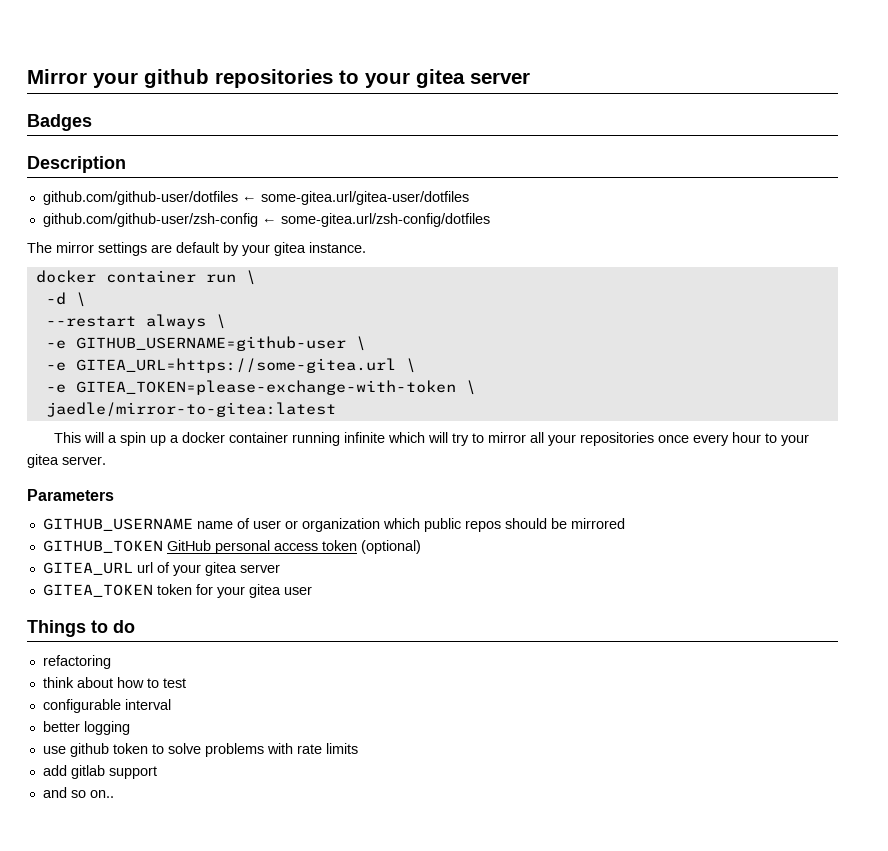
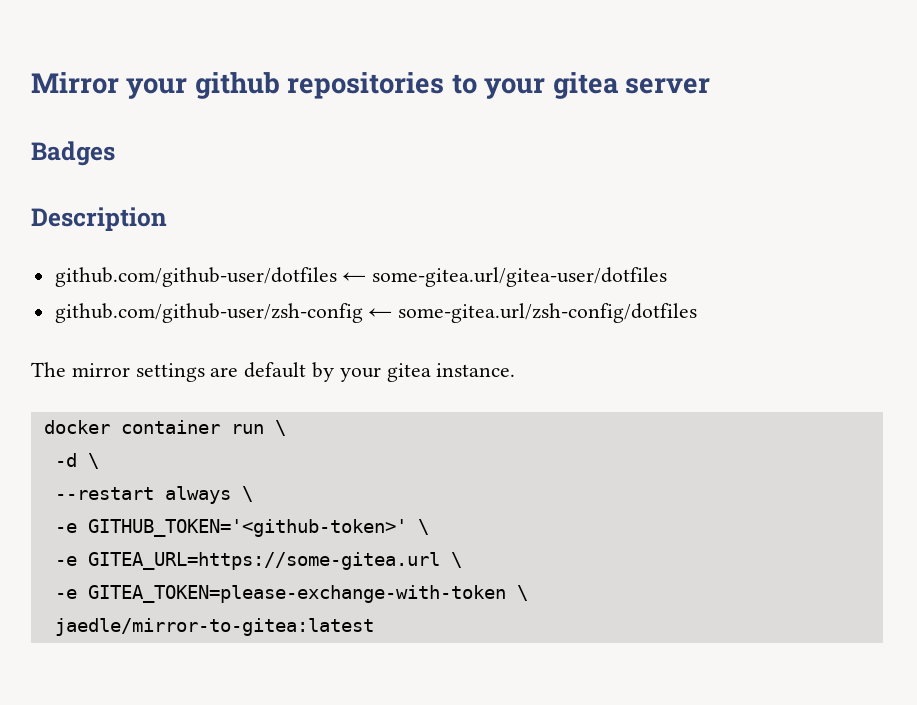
[75,336,346,351] GITHUB_USERNAME=github-user -> [87,519,407,537] GITHUB_TOKEN='<github-token>'
[54,432,810,446] [27,454,106,468] [27,489,114,501] [42,518,625,532] [42,540,421,554] [42,562,280,576] [42,584,312,598] [27,620,135,637] [42,655,111,669] [42,677,186,688] [42,699,171,713] [42,721,130,735] [42,743,358,757] [42,765,157,779] [42,787,114,798] // This will a spin up a docker container running infinite which will try to mirror all your repositories once every hour to your gitea server. // Parameters // GITHUB_USERNAME name of user or organization which public repos should be mirrored // GITHUB_TOKEN GitHub personal access token (optional) // GITEA_URL url of your gitea server // GITEA_TOKEN token for your gitea user // Things to do // refactoring // think about how to test // configurable interval // better logging // use github token to solve problems with rate limits // add gitlab support // and so on.. -> (374, 627) none

